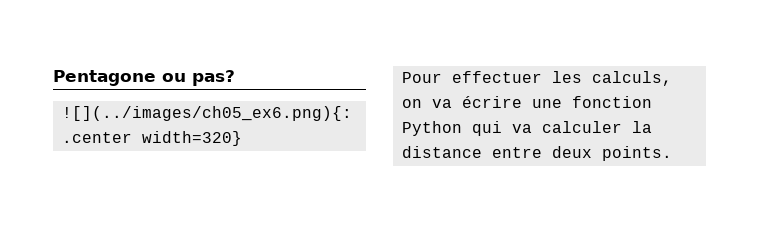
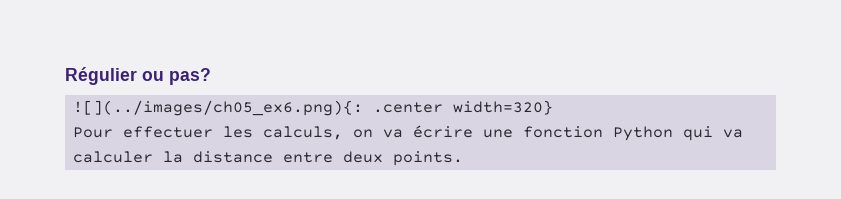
[53,70,156,86] Pentagone -> [65,67,137,85] Régulier

